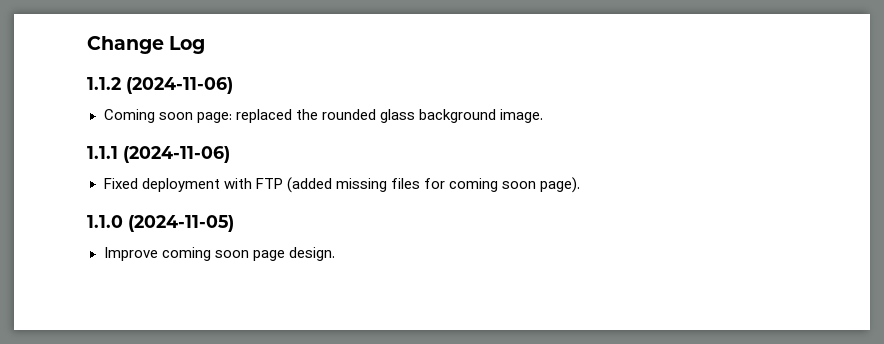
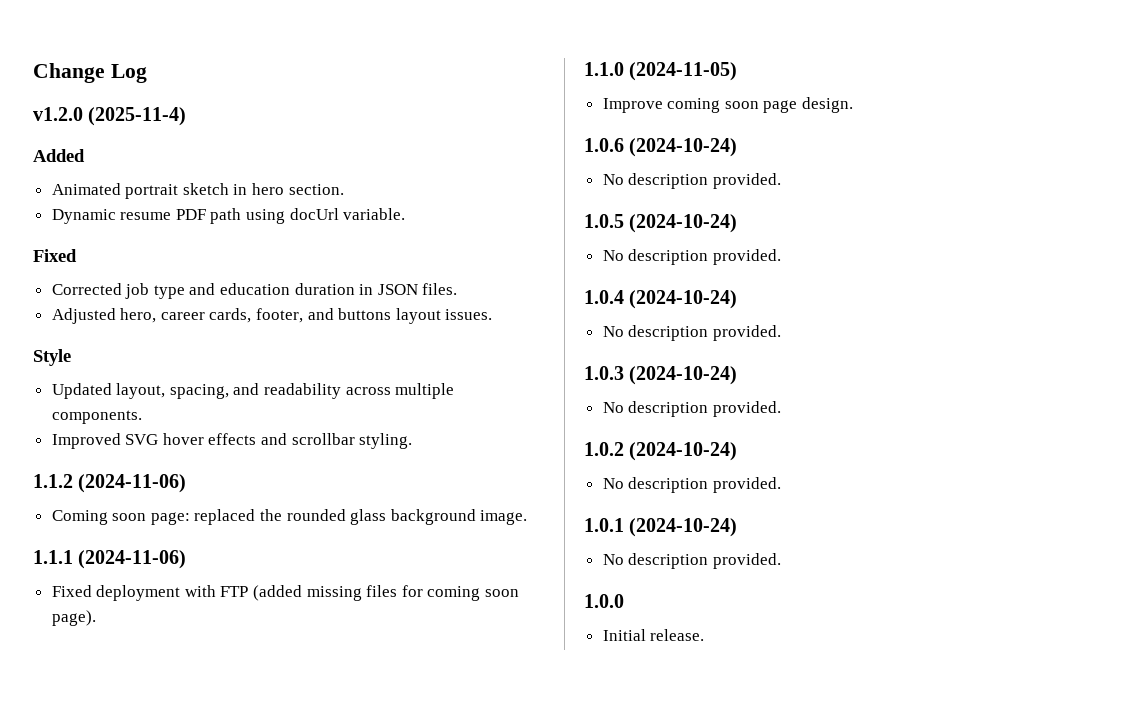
(206, 45) none -> [33,107,187,126] [33,149,85,162] [51,183,344,199] [51,208,406,224] [33,249,77,262] [51,283,458,299] [51,308,493,324] [33,349,71,366] [51,383,455,399] [51,410,142,424] [51,433,413,449] // v1.2.0 (2025-11-4) // Added // Animated portrait sketch in hero section. // Dynamic resume PDF path using docUrl variable. // Fixed // Corrected job type and education duration in JSON files. // Adjusted hero, career cards, footer, and buttons layout issues. // Style // Updated layout, spacing, and readability across multiple components. // Improved SVG hover effects and scrollbar styling.
(335, 254) none -> [584,138,738,157] [602,173,781,189] [584,214,738,233] [602,249,781,265] [584,290,738,309] [602,325,781,341] [584,366,738,385] [602,401,781,417] [584,442,738,461] [602,477,781,493] [584,518,738,537] [602,553,781,569] [584,594,624,608] [602,629,705,641] // 1.0.6 (2024-10-24) // No description provided. // 1.0.5 (2024-10-24) // No description provided. // 1.0.4 (2024-10-24) // No description provided. // 1.0.3 (2024-10-24) // No description provided. // 1.0.2 (2024-10-24) // No description provided. // 1.0.1 (2024-10-24) // No description provided. // 1.0.0 // Initial release.

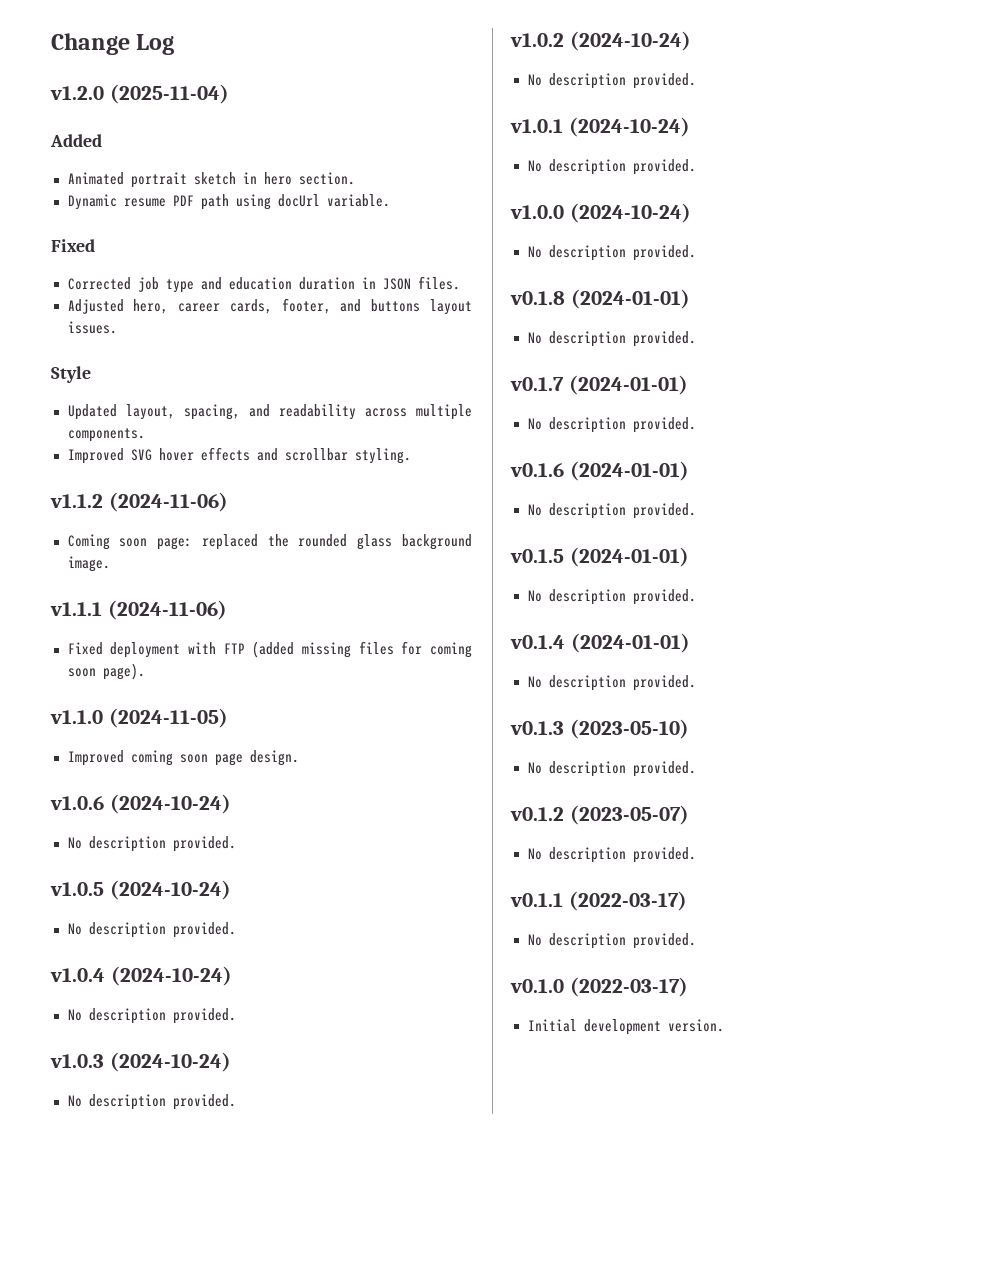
[88,107,187,126] (2025-11-4) -> [109,84,229,104] (2025-11-04)
[33,474,73,488] 1.1.2 -> [50,494,103,508] v1.1.2
[33,550,73,564] 1.1.1 -> [50,602,102,616] v1.1.1
[584,62,624,76] 1.1.0 -> [50,710,103,724] v1.1.0
[602,98,663,113] Improve -> [67,750,124,766] Improved
[584,138,738,157] [602,173,781,189] [584,214,738,233] [602,249,781,265] [584,290,738,309] [602,325,781,341] [584,366,738,385] [602,401,781,417] [584,442,738,461] [602,477,781,493] [584,518,738,537] [602,553,781,569] [584,594,624,608] 1.0.6 (2024-10-24) // No description provided. // 1.0.5 (2024-10-24) // No description provided. // 1.0.4 (2024-10-24) // No description provided. // 1.0.3 (2024-10-24) // No description provided. // 1.0.2 (2024-10-24) // No description provided. // 1.0.1 (2024-10-24) // No description provided. // 1.0.0 -> [50,794,231,814] [67,836,236,852] [50,880,231,900] [67,922,236,938] [50,966,232,986] [67,1008,236,1024] [50,1052,231,1072] [67,1094,236,1110] [510,31,691,51] [527,73,696,89] [510,117,690,137] [527,159,696,175] [510,203,691,223] [527,245,696,261] [510,289,690,309] [527,331,696,347] [510,375,688,395] [527,417,696,433] [510,461,689,481] [527,503,696,519] [510,547,689,567] [527,589,696,605] [510,633,690,653] [527,675,696,691] [510,719,689,739] [527,761,696,777] [510,805,689,825] [527,847,696,863] [510,891,687,911] [527,933,696,949] [510,977,688,997] v1.0.6 (2024-10-24) // No description provided. // v1.0.5 (2024-10-24) // No description provided. // v1.0.4 (2024-10-24) // No description provided. // v1.0.3 (2024-10-24) // No description provided. // v1.0.2 (2024-10-24) // No description provided. // v1.0.1 (2024-10-24) // No description provided. // v1.0.0 (2024-10-24) // No description provided. // v0.1.8 (2024-01-01) // No description provided. // v0.1.7 (2024-01-01) // No description provided. // v0.1.6 (2024-01-01) // No description provided. // v0.1.5 (2024-01-01) // No description provided. // v0.1.4 (2024-01-01) // No description provided. // v0.1.3 (2023-05-10) // No description provided. // v0.1.2 (2023-05-07) // No description provided. // v0.1.1 (2022-03-17) // No description provided. // v0.1.0 (2022-03-17)
[650,629,705,641] release. -> [583,1019,724,1035] development version.

